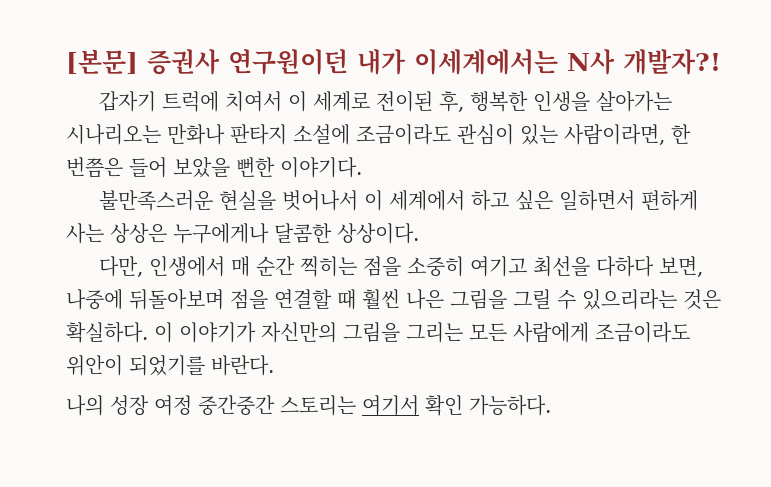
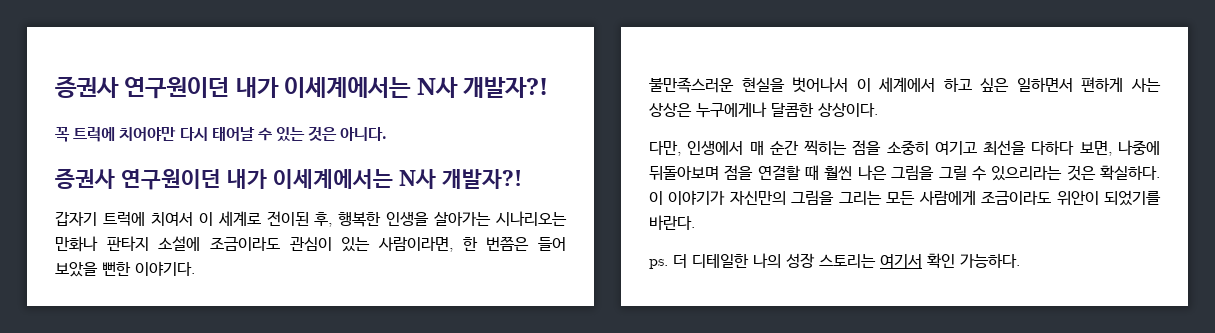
[66,49,138,74] [본문] -> [55,76,549,99] [55,126,388,142] 증권사 연구원이던 내가 이세계에서는 N사 개발자?! // 꼭 트럭에 치어야만 다시 태어날 수 있는 것은 아니다. //
[66,395,275,416] 나의 성장 여정 중간중간 -> [649,253,815,269] ps. 더 디테일한 나의 성장

